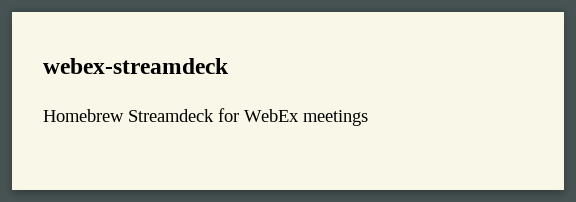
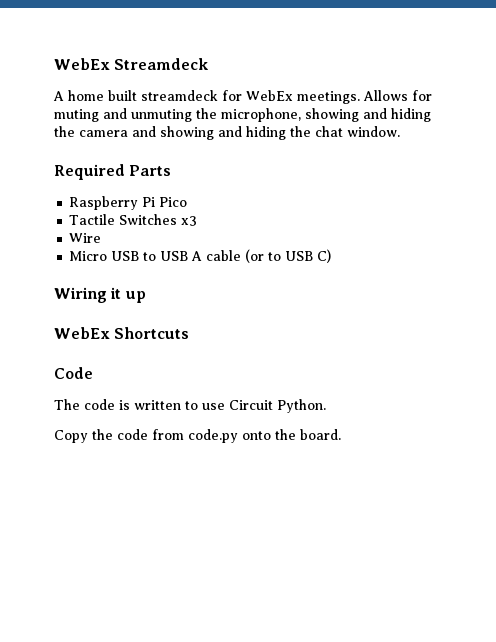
[43,58,229,74] [43,108,368,126] webex-streamdeck // Homebrew Streamdeck for WebEx meetings -> [54,58,209,70] [53,90,432,104] [54,108,431,122] [54,126,400,140] [54,164,172,180] [69,196,188,210] [69,214,198,226] [69,233,102,243] [69,249,332,263] [54,287,146,303] [54,327,190,339] [54,367,93,379] [54,399,326,413] [54,429,341,443] WebEx Streamdeck // A home built streamdeck for WebEx meetings. Allows for muting and unmuting the microphone, showing and hiding the camera and showing and hiding the chat window. // Required Parts // Raspberry Pi Pico // Tactile Switches x3 // Wire // Micro USB to USB A cable (or to USB C) // Wiring it up // WebEx Shortcuts // Code // The code is written to use Circuit Python. // Copy the code from code.py onto the board.

